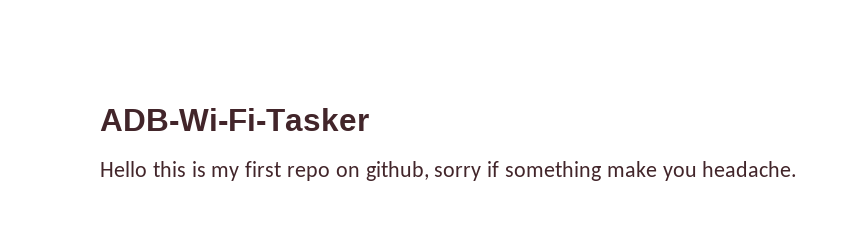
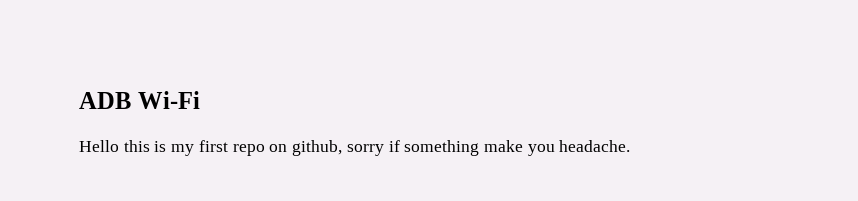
[100,108,369,131] ADB-Wi-Fi-Tasker -> [79,91,200,109] ADB Wi-Fi

